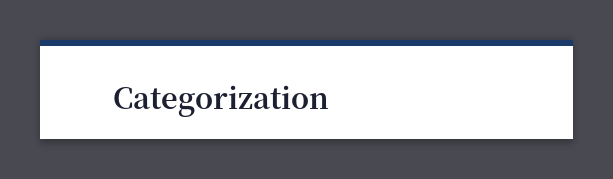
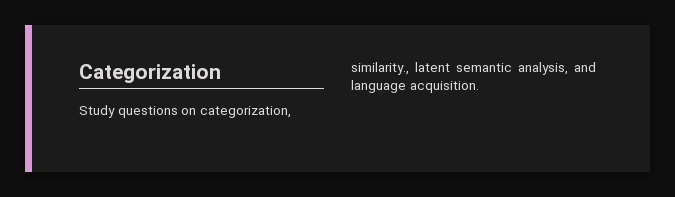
(329, 101) none -> [79,105,291,118] [351,62,596,75] [351,80,479,93] // Study questions on categorization, similarity., latent semantic analysis, and language acquisition.

